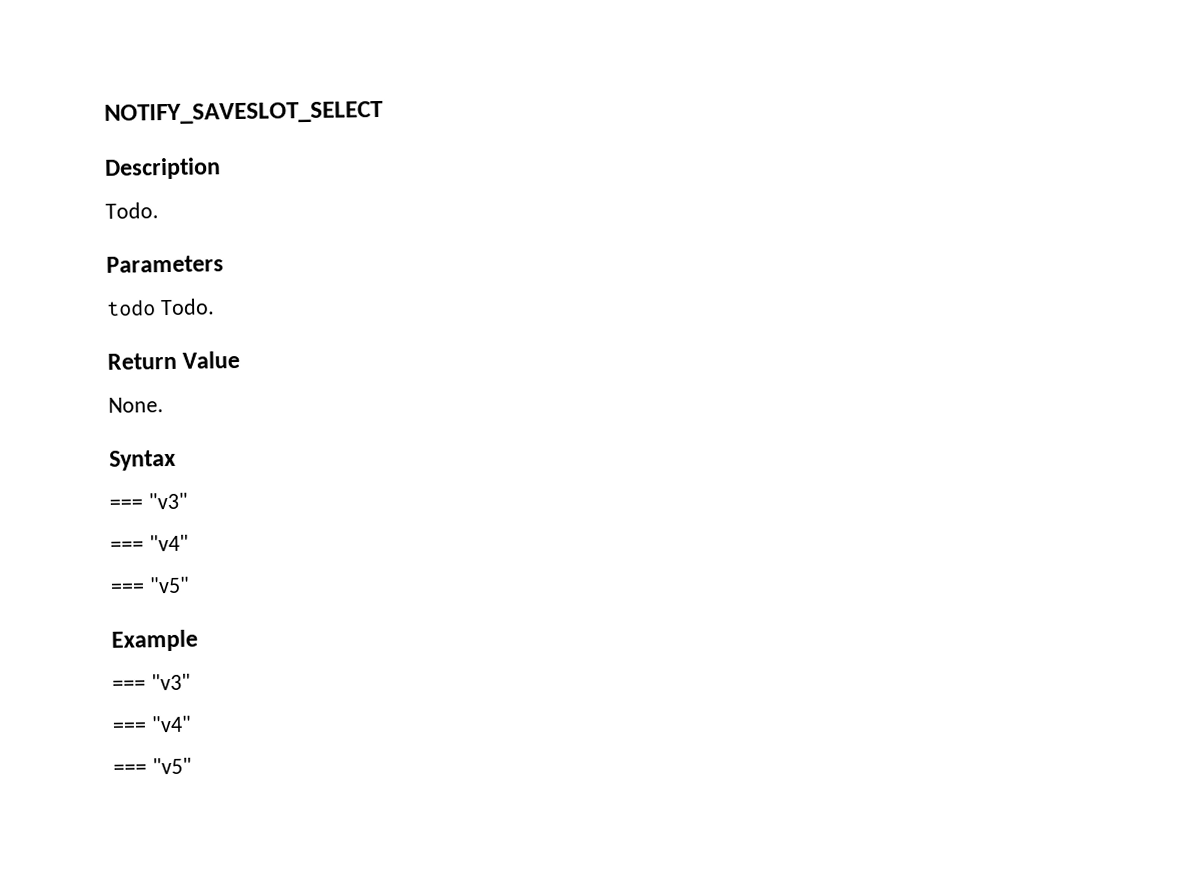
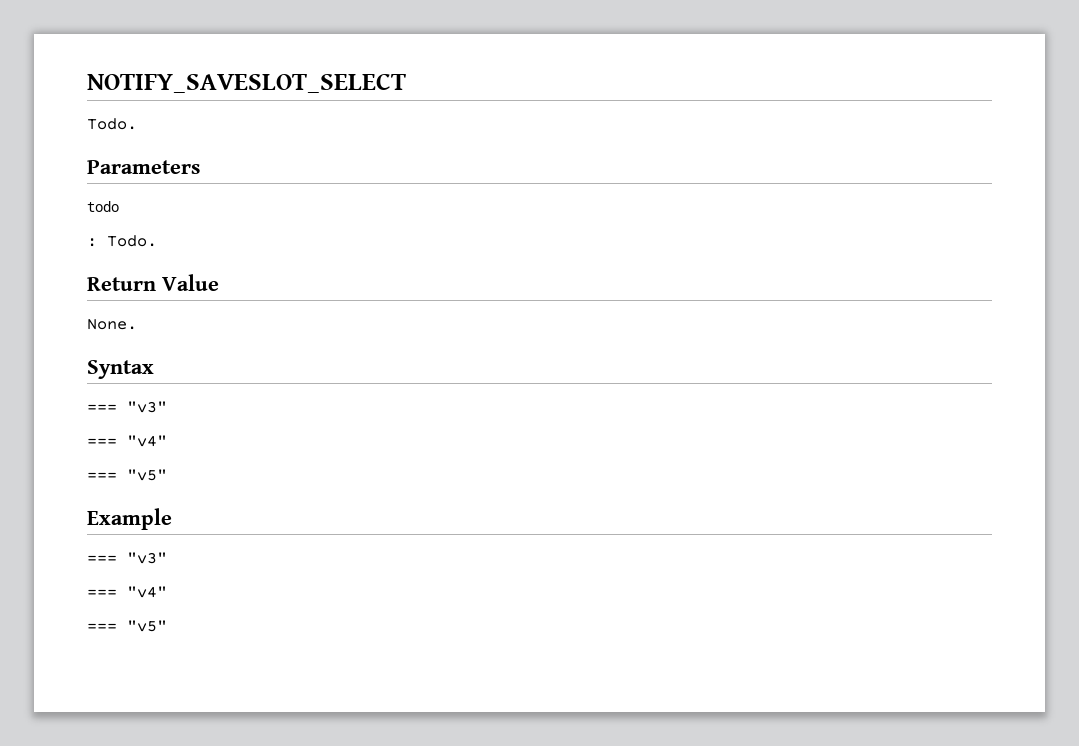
[104,157,221,180] // Description -> (406, 83) none
(156, 307) none -> [87,238,97,247] // :

